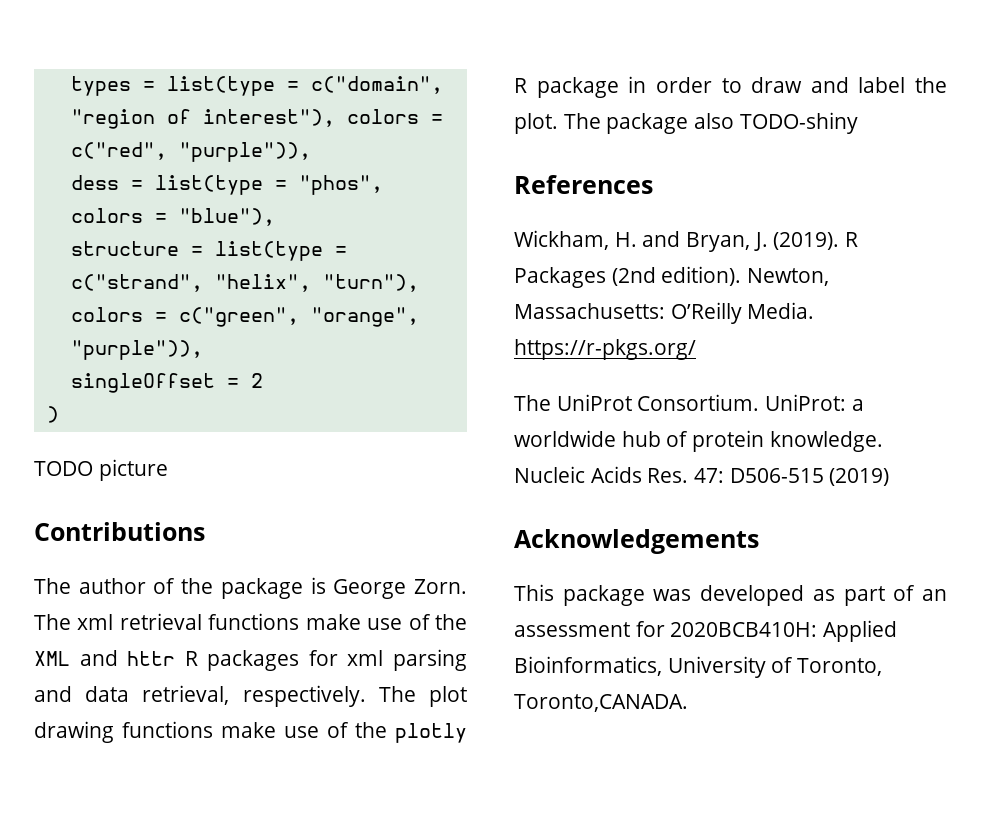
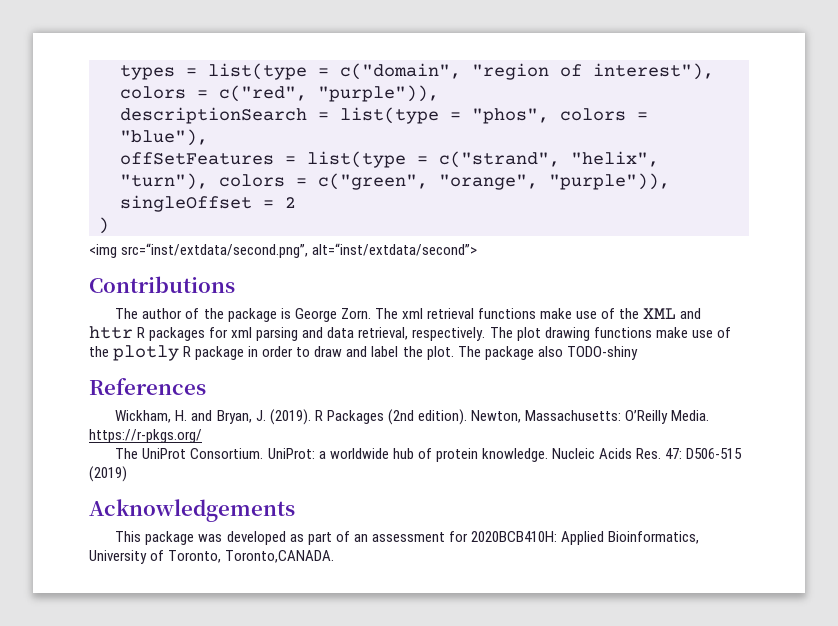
[70,175,119,190] dess -> [120,107,307,124] descriptionSearch
[70,241,179,256] structure -> [120,152,274,165] offSetFeatures
[34,459,168,481] TODO picture -> [89,243,478,258] <img src=“inst/extdata/second.png”, alt=“inst/extdata/second”>

